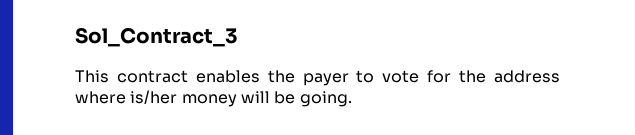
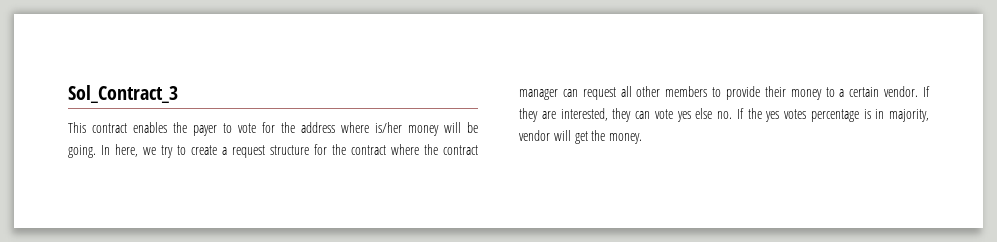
(352, 99) none -> [101,144,478,158] [519,86,930,100] [519,108,929,122] [519,130,643,144] In here, we try to create a request structure for the contract where the contract manager can request all other members to provide their money to a certain vendor. If they are interested, they can vote yes else no. If the yes votes percentage is in majority, vendor will get the money.

